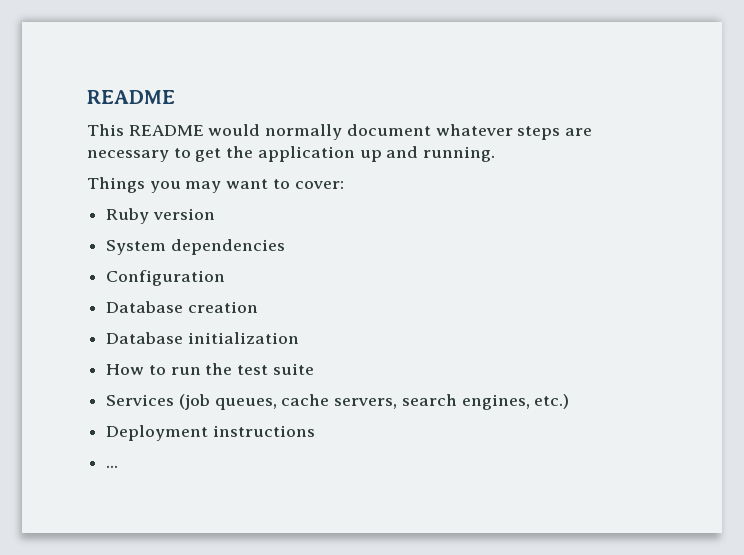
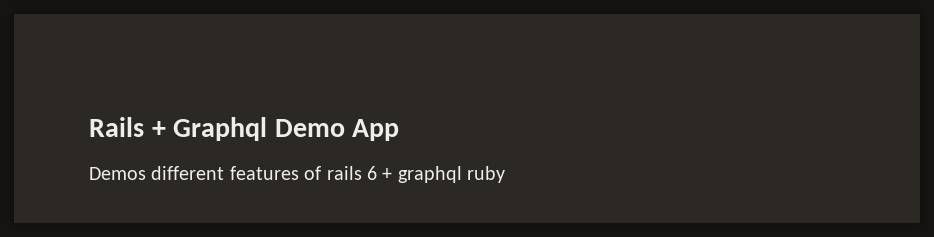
[87,90,175,104] [87,124,593,140] [87,146,496,162] [87,177,344,193] [106,208,215,224] [106,239,285,255] [106,270,226,286] [106,301,258,313] [106,332,299,344] [106,363,314,375] [106,394,570,410] [106,425,315,441] [106,465,119,468] README // This README would normally document whatever steps are necessary to get the application up and running. // Things you may want to cover: // Ruby version // System dependencies // Configuration // Database creation // Database initialization // How to run the test suite // Services (job queues, cache servers, search engines, etc.) // Deployment instructions // ... -> [89,117,400,141] [89,166,506,183] Rails + Graphql Demo App // Demos different features of rails 6 + graphql ruby

